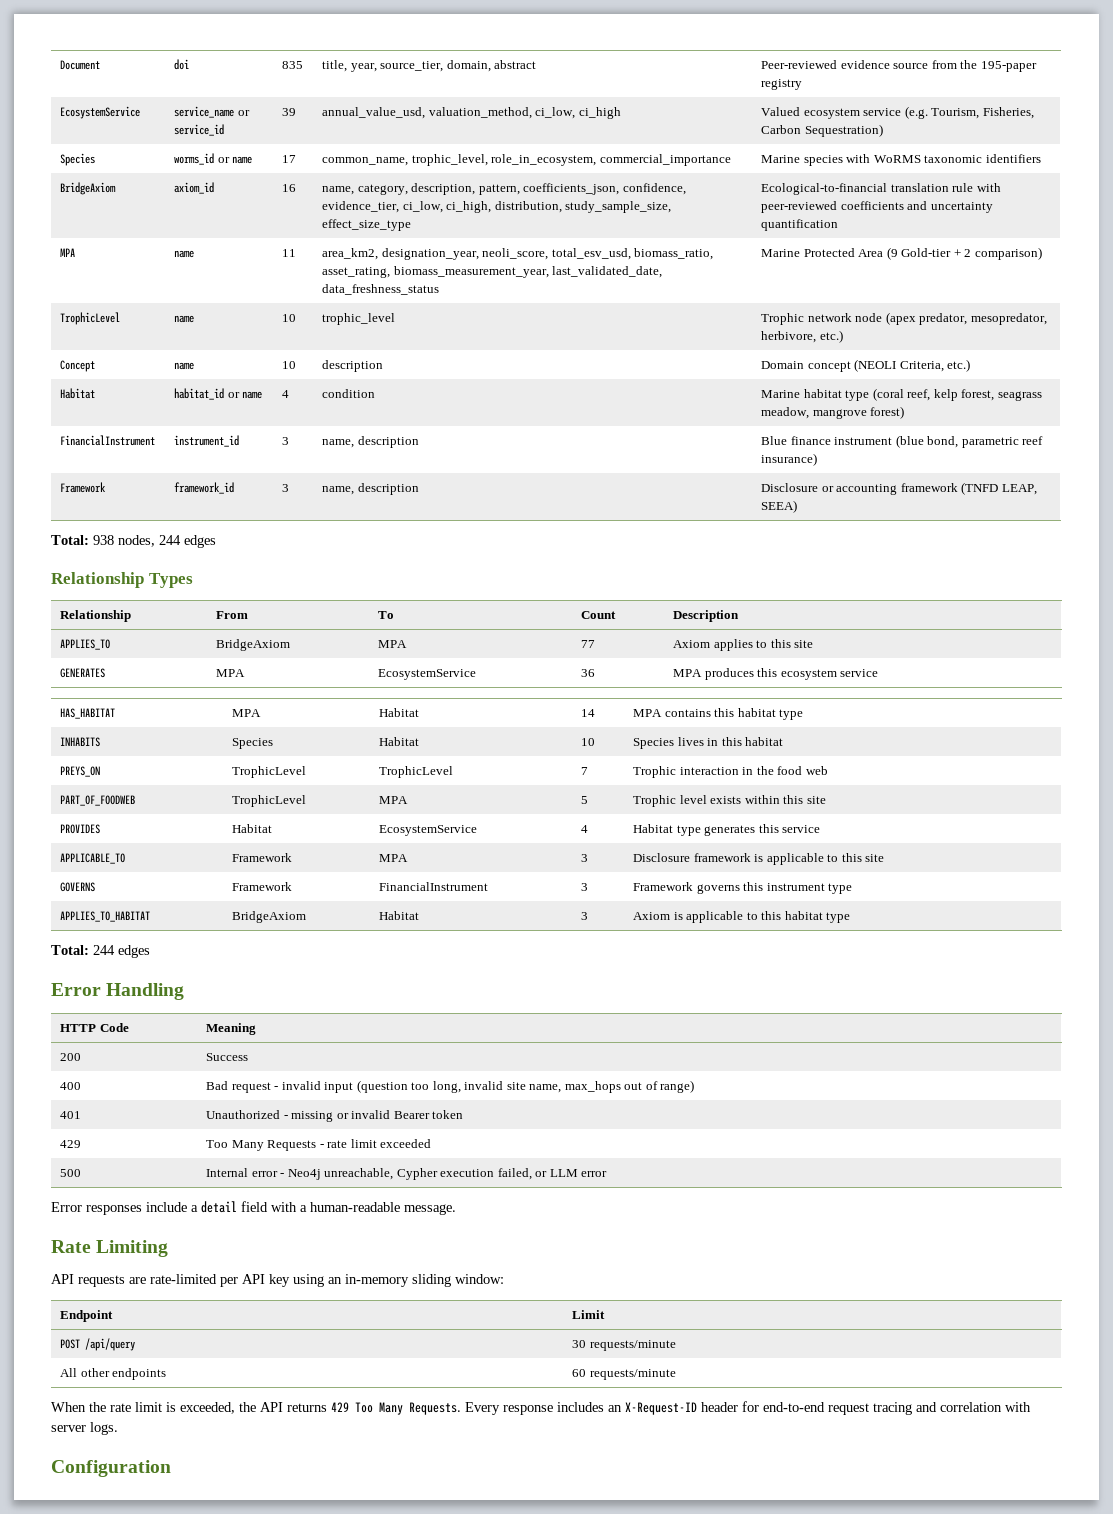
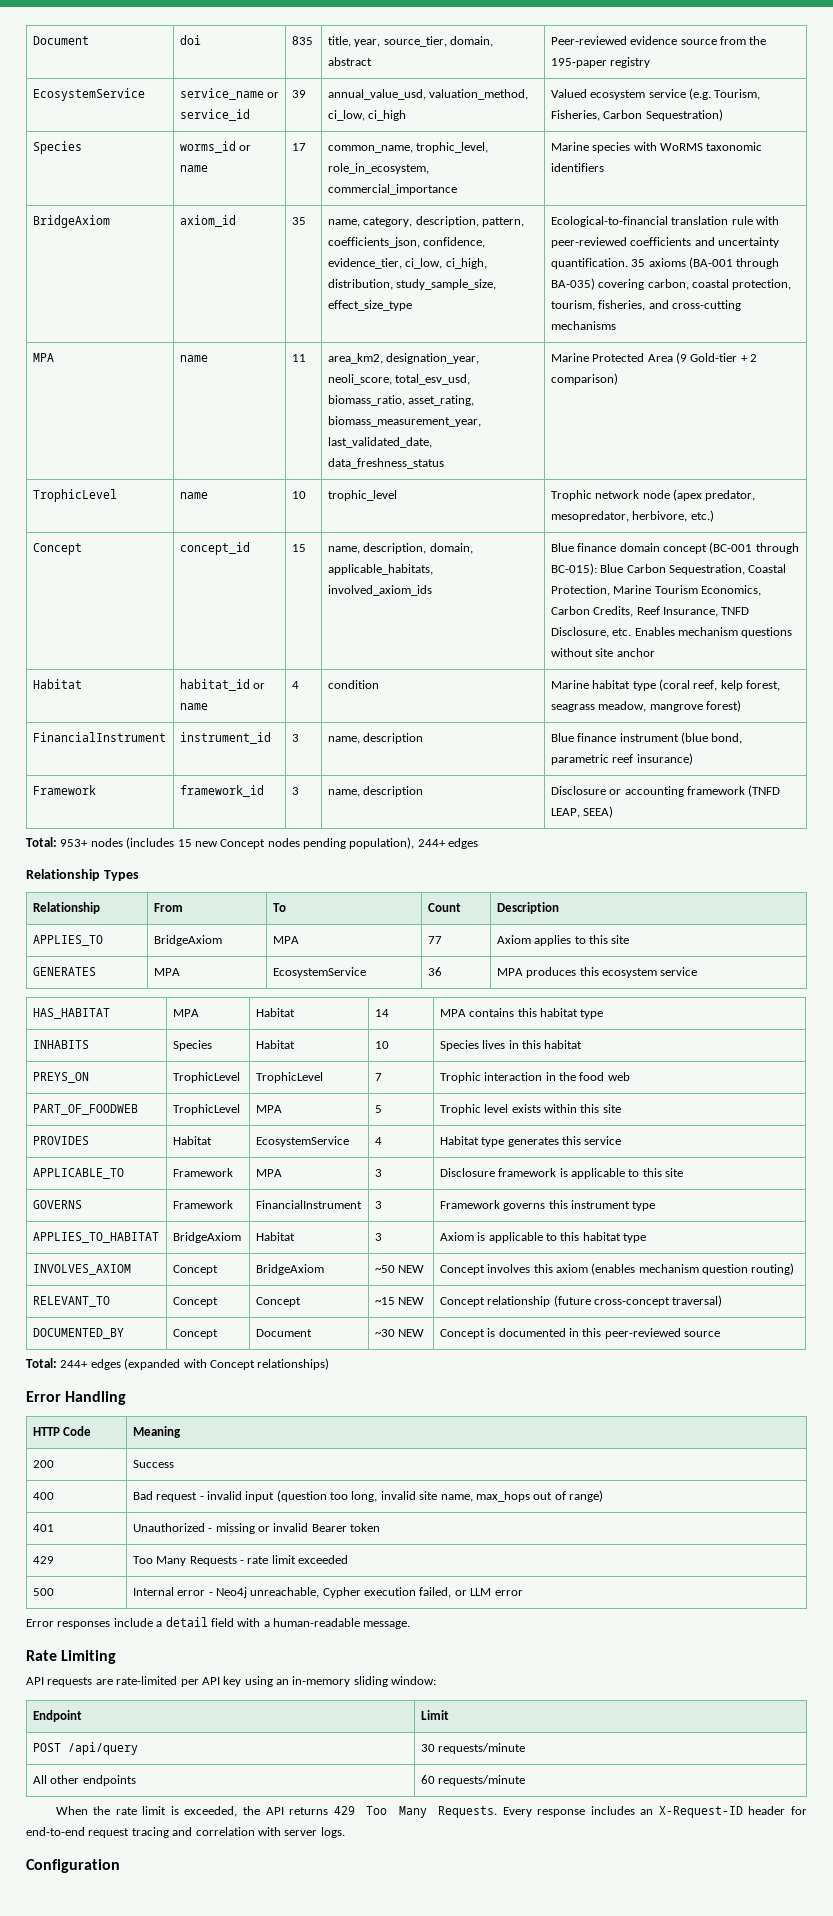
[282,184,297,192] 16 -> [291,217,306,225] 35
[761,219,839,231] quantification -> [550,257,780,269] [550,278,792,290] [550,300,741,311] [550,321,616,330] quantification. 35 axioms (BA-001 through BA-035) covering carbon, coastal protection, tourism, fisheries, and cross-cutting mechanisms
[174,362,195,370] [282,361,297,369] [322,360,384,372] [761,359,971,372] name | 10 | description | Domain concept (NEOLI Criteria, etc.) -> [179,542,250,555] [291,544,306,552] [327,543,473,554] [327,564,433,575] [327,585,432,596] [550,542,799,554] [550,563,787,575] [550,585,761,596] [550,606,750,617] [550,627,793,638] [550,648,655,657] concept_id | 15 | name, description, domain, applicable_habitats, involved_axiom_ids | Blue finance domain concept (BC-001 through BC-015): Blue Carbon Sequestration, Coastal Protection, Marine Tourism Economics, Carbon Credits, Reef Insurance, TNFD Disclosure, etc. Enables mechanism questions without site anchor
[93,535,181,547] 938 nodes, 244 -> [60,837,446,849] 953+ nodes (includes 15 new Concept nodes pending population), 244+
[51,945,150,958] // Total: 244 edges -> [32,1264,131,1275] [172,1265,218,1275] [255,1264,324,1275] [374,1265,425,1273] [439,1263,795,1275] [32,1296,110,1307] [172,1297,218,1307] [255,1297,301,1307] [374,1297,425,1305] [439,1295,723,1307] [32,1328,124,1339] [172,1329,218,1339] [255,1329,312,1337] [374,1329,425,1337] [439,1328,721,1339] [26,1358,330,1370] // INVOLVES_AXIOM | Concept | BridgeAxiom | ~50 NEW | Concept involves this axiom (enables mechanism question routing) // RELEVANT_TO | Concept | Concept | ~15 NEW | Concept relationship (future cross-concept traversal) // DOCUMENTED_BY | Concept | Document | ~30 NEW | Concept is documented in this peer-reviewed source // Total: 244+ edges (expanded with Concept relationships)

